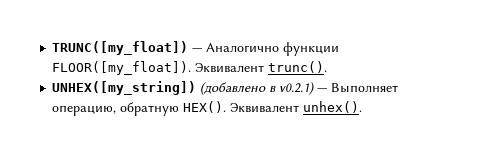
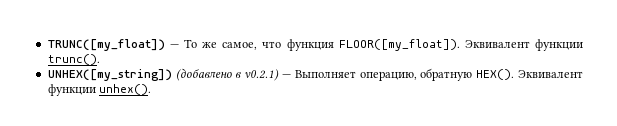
[206,42,340,56] Аналогично функции -> [184,39,334,51] То же самое, что функция
(265, 68) none -> [535,39,583,51] функции
(300, 108) none -> [47,84,96,96] функции

